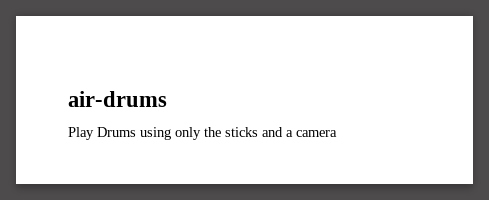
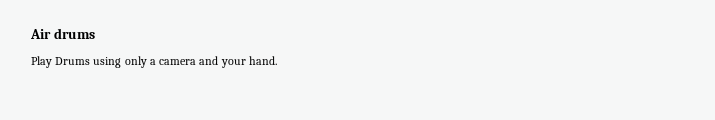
[68,91,167,107] air-drums -> [30,28,95,39] Air drums
[204,127,337,137] the sticks and a camera -> [149,56,277,68] a camera and your hand.

